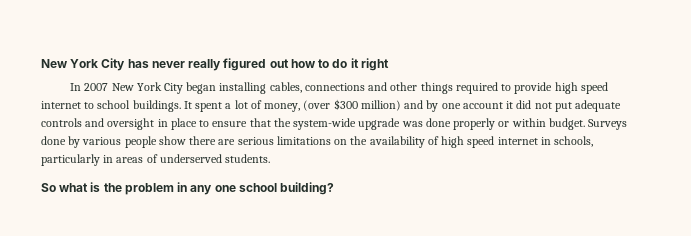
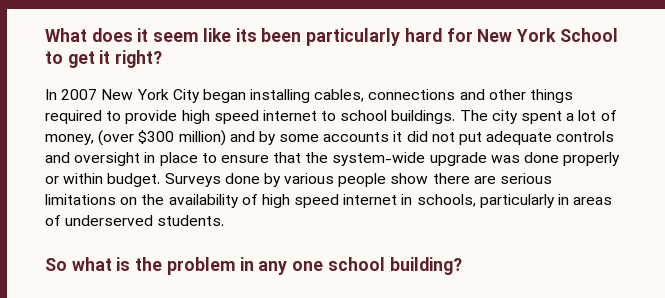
[41,58,389,71] New York City has never really figured out how to do it right -> [45,28,618,46] [45,50,163,68] What does it seem like its been particularly hard for New York School to get it right?
[183,101,192,109] It -> [459,110,518,124] The city
[441,102,503,109] one account -> [279,132,390,142] some accounts

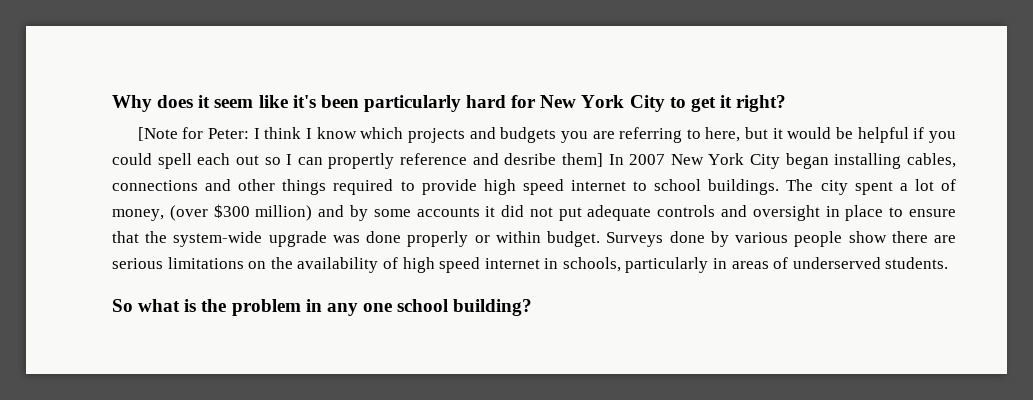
[45,28,87,42] What -> [112,95,152,112] Why
[235,28,257,42] its -> [292,95,316,108] it's
[559,28,618,42] School -> [629,95,665,112] City
(163, 59) none -> [137,127,956,143] [112,153,603,169] [Note for Peter: I think I know which projects and budgets you are referring to here, but it would be helpful if you could spell each out so I can propertly reference and desribe them]

